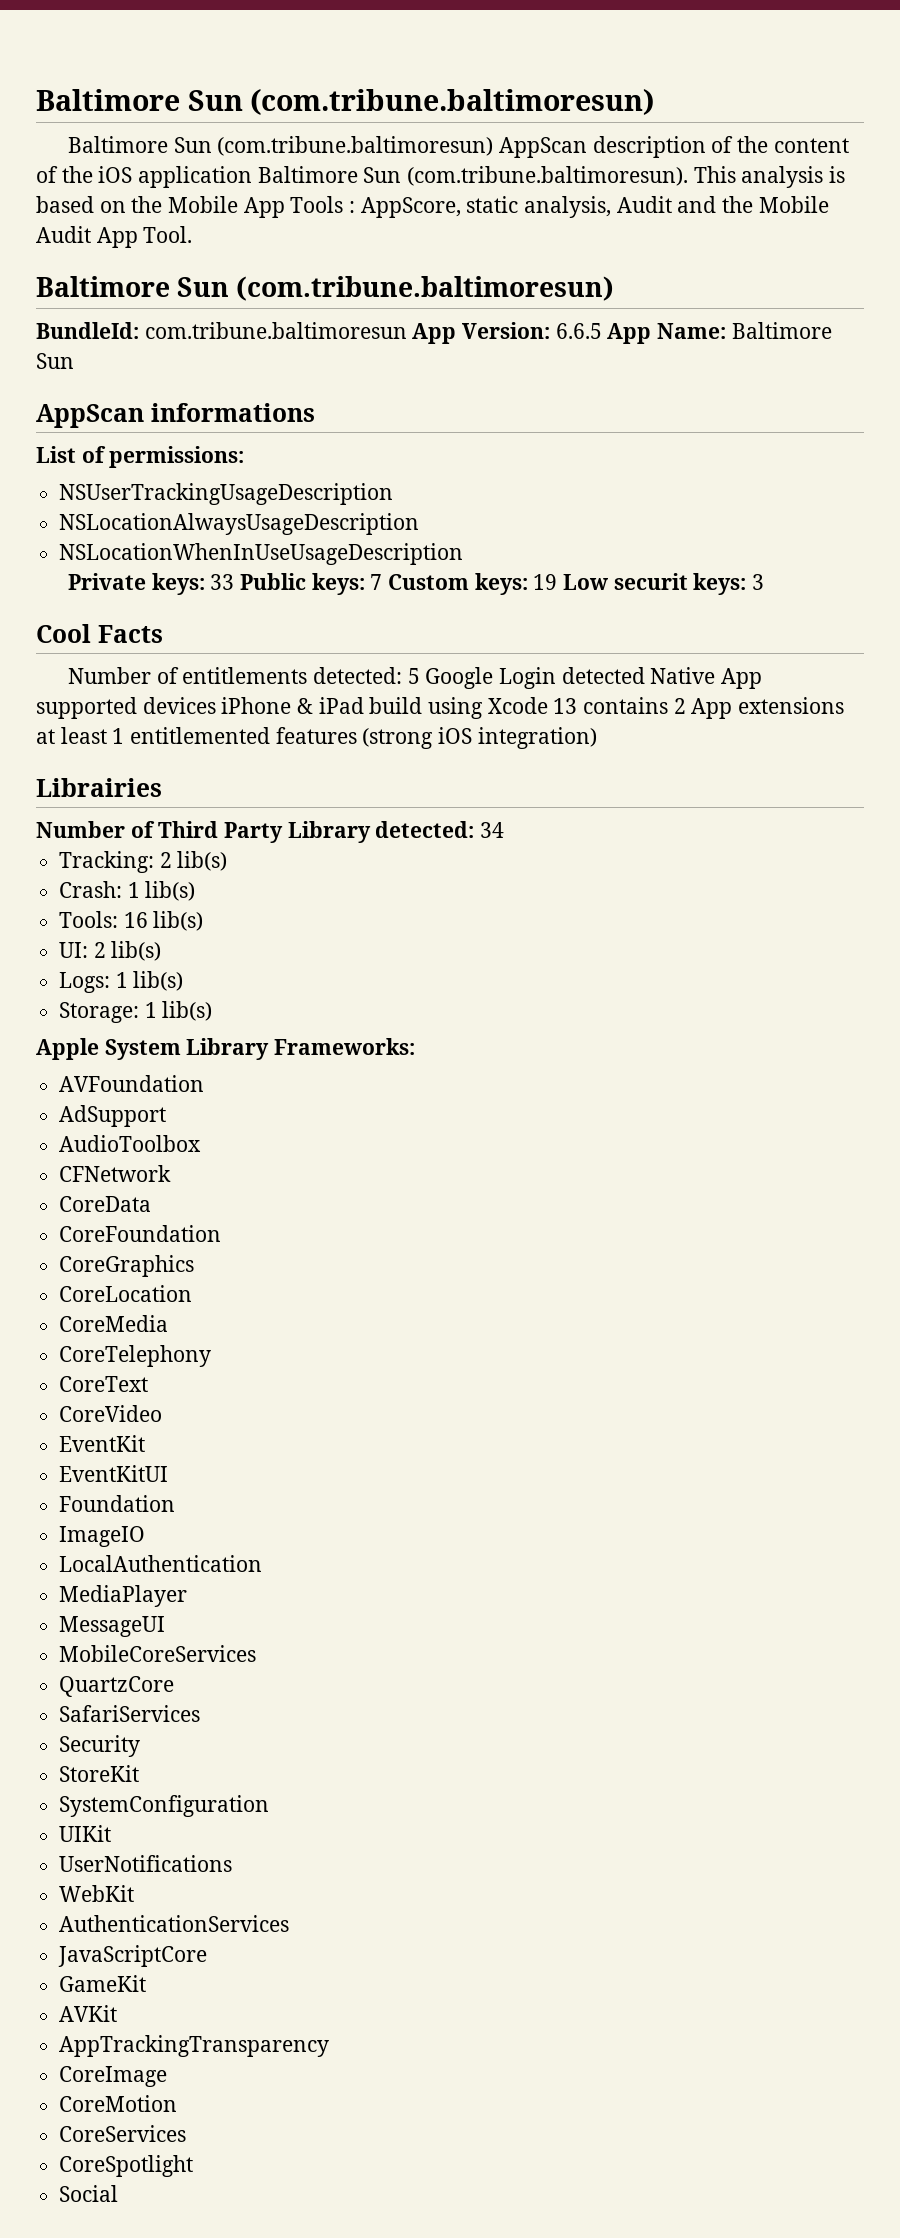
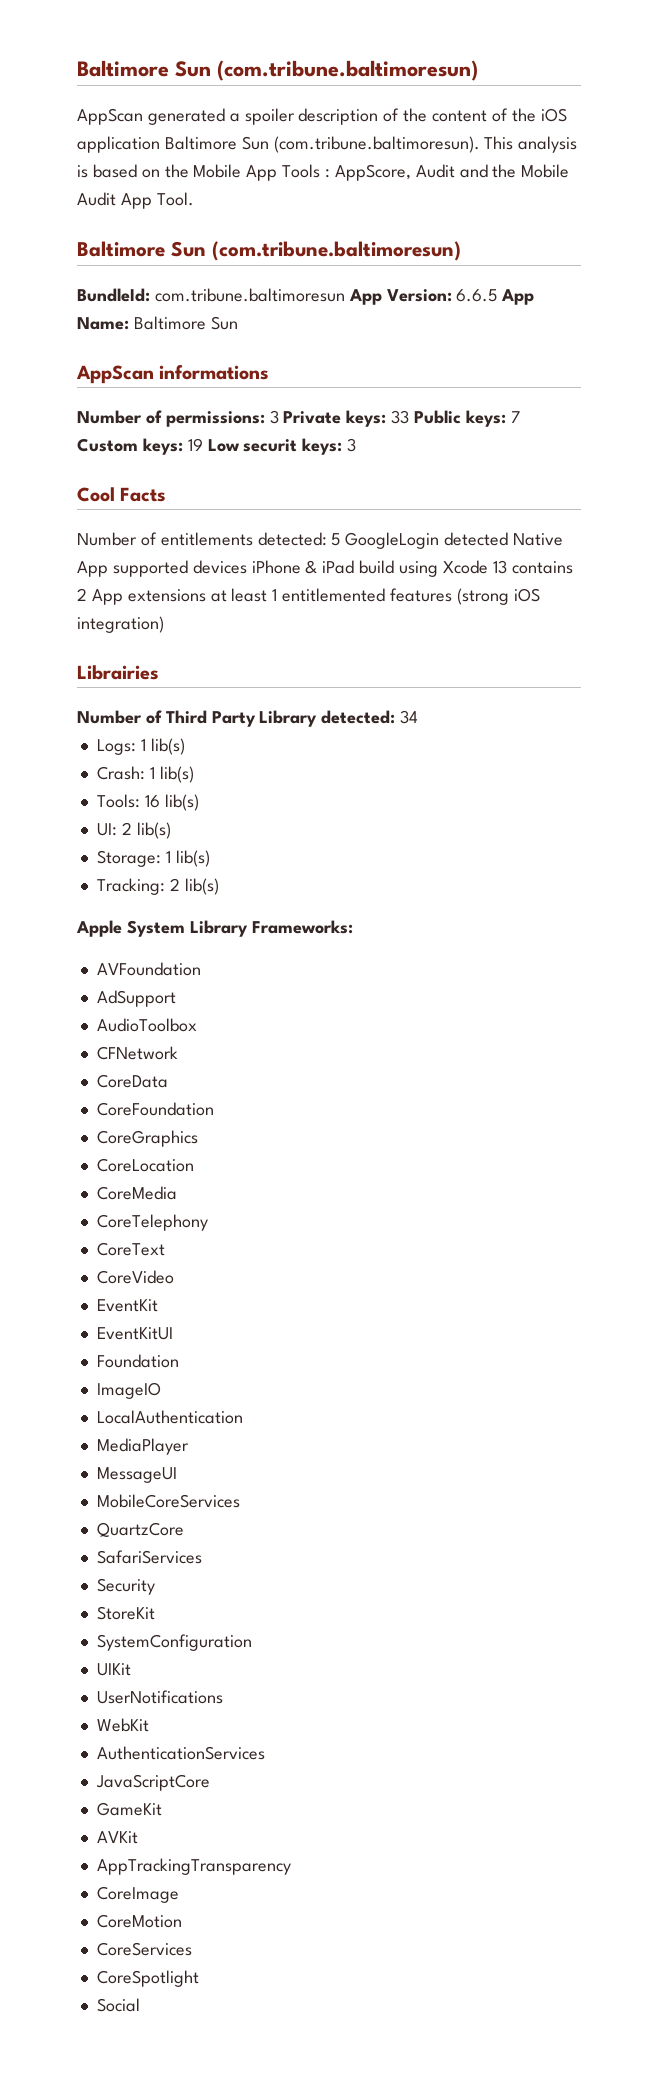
[36,89,655,115] [67,136,587,158] Baltimore Sun (com.tribune.baltimoresun) // Baltimore Sun (com.tribune.baltimoresun) AppScan -> [77,60,478,81] [77,108,295,125] Baltimore Sun (com.tribune.baltimoresun) // AppScan generated a spoiler
[466,196,612,218] static analysis, -> (411, 172) none
[36,446,76,463] List -> [77,410,142,424] Number
[59,483,394,505] [59,513,420,535] [59,543,464,565] // NSUserTrackingUsageDescription // NSLocationAlwaysUsageDescription // NSLocationWhenInUseUsageDescription // -> [269,410,279,424] 3
[425,667,556,689] Google Login -> [345,532,440,549] GoogleLogin
[59,851,172,873] Tracking: 2 -> [96,739,146,755] Logs: 1
[59,971,184,993] [59,1002,157,1023] Logs: 1 lib(s) // Storage: 1 -> [96,850,210,867] [96,878,180,895] Storage: 1 lib(s) // Tracking: 2

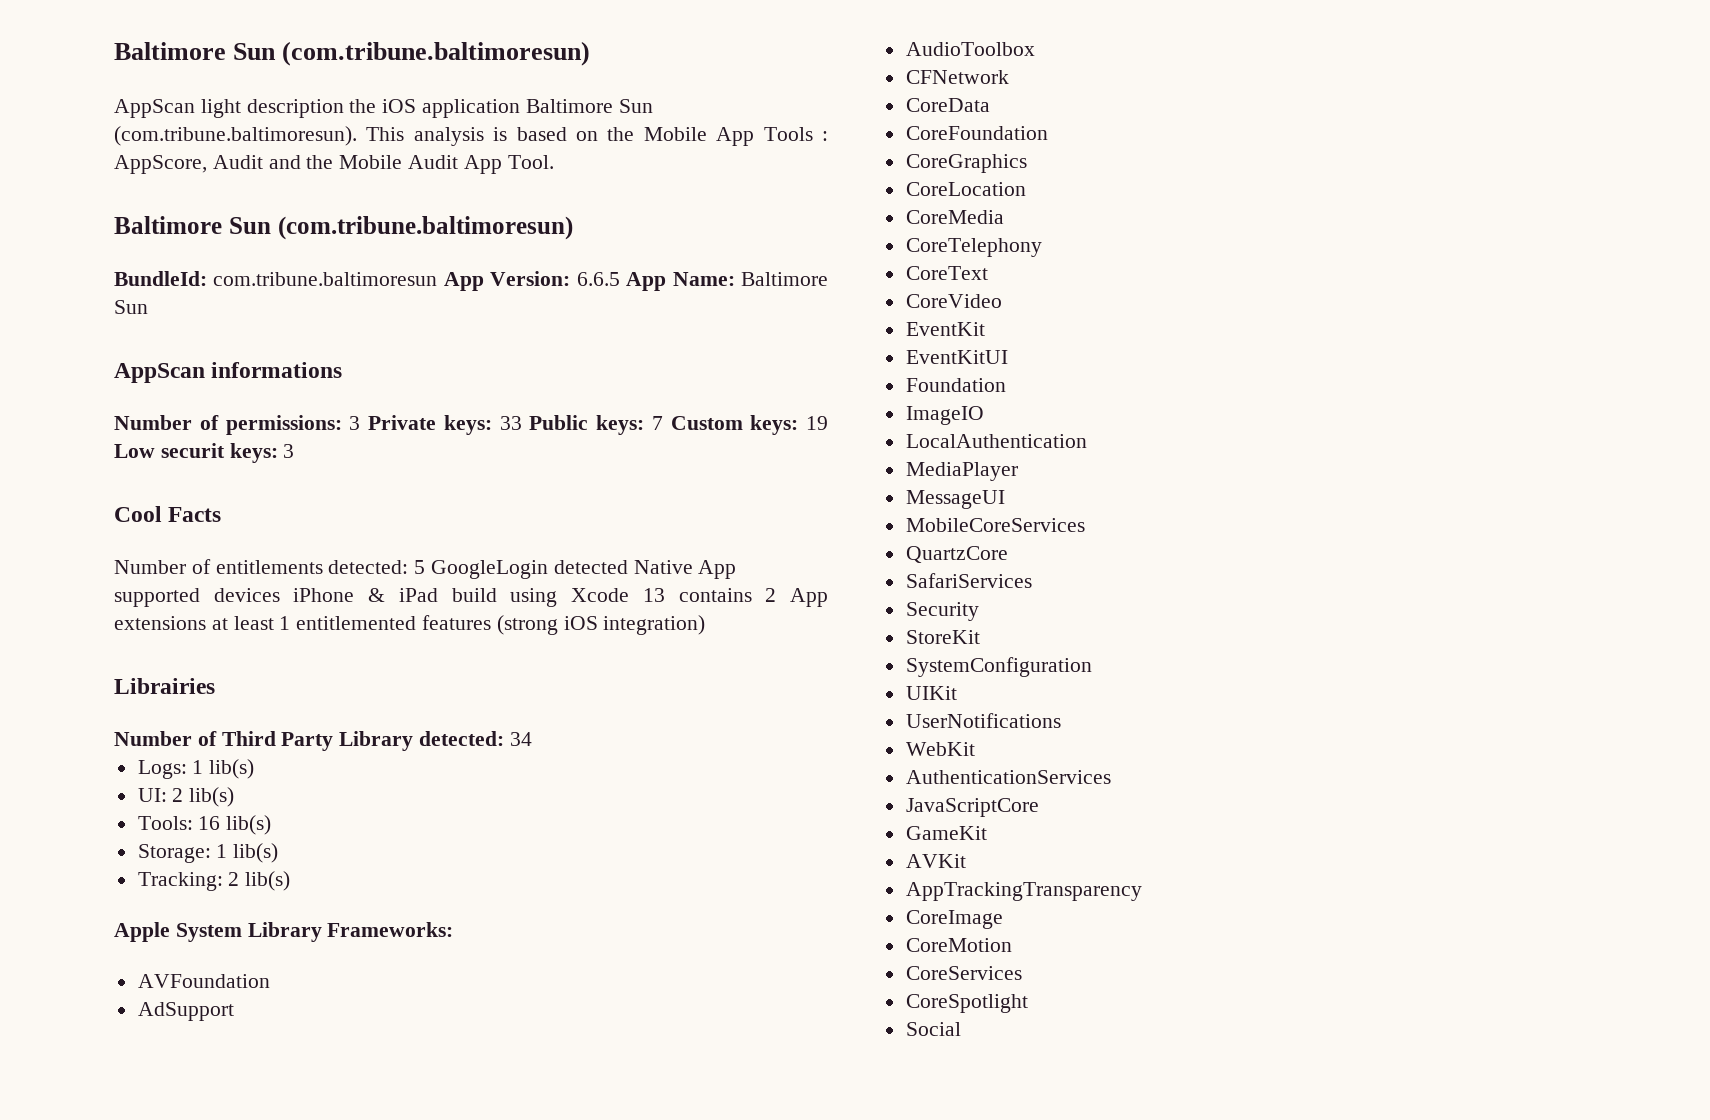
[147,108,508,125] generated a spoiler description of the content of -> [200,99,344,118] light description
[96,766,155,780] Crash: 1 -> [137,788,184,802] UI: 2
[96,822,171,839] // UI: 2 lib(s) -> (272, 825) none

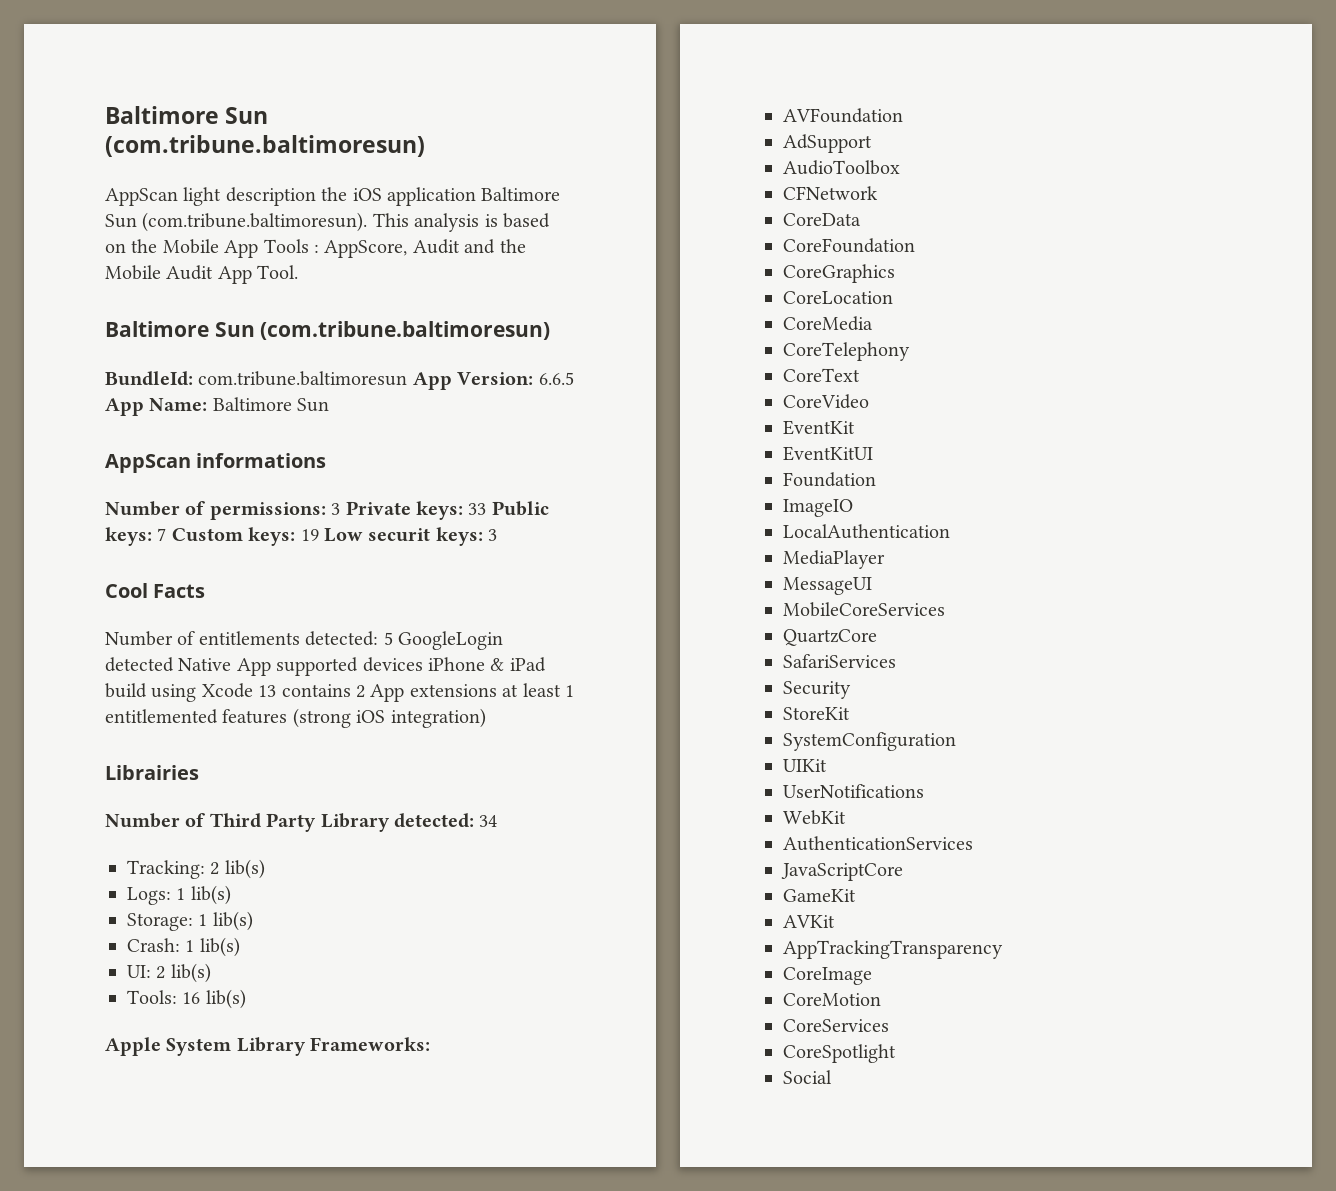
(532, 739) none -> [127,859,265,879] // Tracking: 2 lib(s)
(255, 769) none -> [127,911,253,931] [127,937,240,957] // Storage: 1 lib(s) // Crash: 1 lib(s)
[137,843,279,863] [137,871,291,891] // Storage: 1 lib(s) // Tracking: 2 lib(s) -> (246, 999) none

